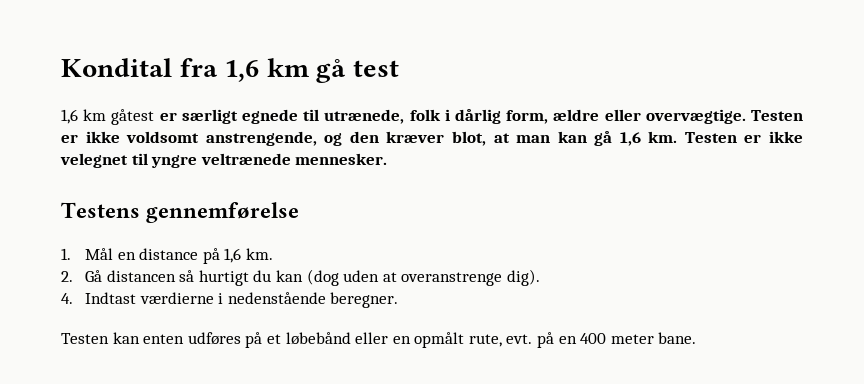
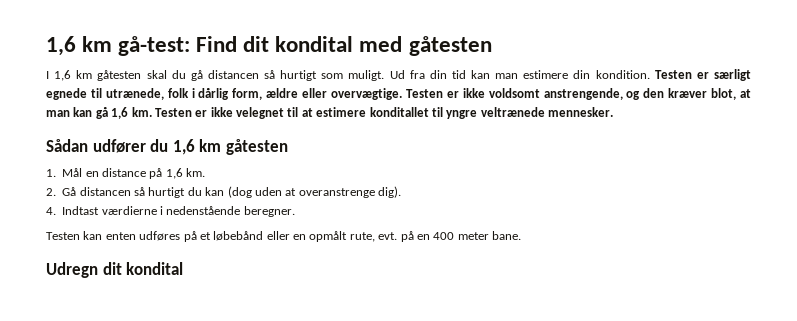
[61,58,399,83] [61,109,155,125] Kondital fra 1,6 km gå test // 1,6 km gåtest -> [46,36,492,56] [46,70,692,81] 1,6 km gå-test: Find dit kondital med gåtesten // I 1,6 km gåtesten skal du gå distancen så hurtigt som muligt. Ud fra din tid kan man estimere din kondition. Testen
(148, 159) none -> [301,107,443,117] at estimere konditallet til
[61,202,300,223] Testens gennemførelse -> [46,139,288,155] Sådan udfører du 1,6 km gåtesten
(697, 338) none -> [46,262,184,278] // Udregn dit kondital

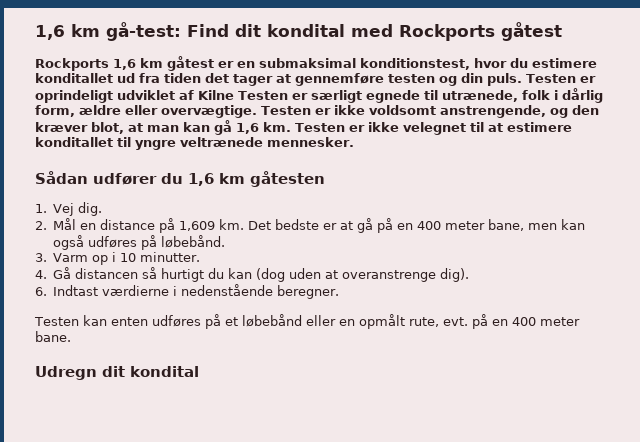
[408,36,492,56] [46,70,650,81] gåtesten // I 1,6 km gåtesten skal du gå distancen så hurtigt som muligt. Ud fra din tid kan man estimere din kondition. -> [399,22,562,41] [35,56,597,71] [35,73,596,86] [35,90,234,103] Rockports gåtest // Rockports 1,6 km gåtest er en submaksimal konditionstest, hvor du estimere konditallet ud fra tiden det tager at gennemføre testen og din puls. Testen er oprindeligt udviklet af Kilne
(56, 173) none -> [53,202,103,216] [35,221,47,230] Vej dig. // 2.
[165,168,206,179] [46,188,56,196] 1,6 km. // 2. -> [179,218,586,233] [53,235,226,250] [35,252,201,265] [35,270,47,279] 1,609 km. Det bedste er at gå på en 400 meter bane, men kan også udføres på løbebånd. // 3. Varm op i 10 minutter. // 4.
[46,207,56,215] 4. -> [35,287,47,296] 6.

